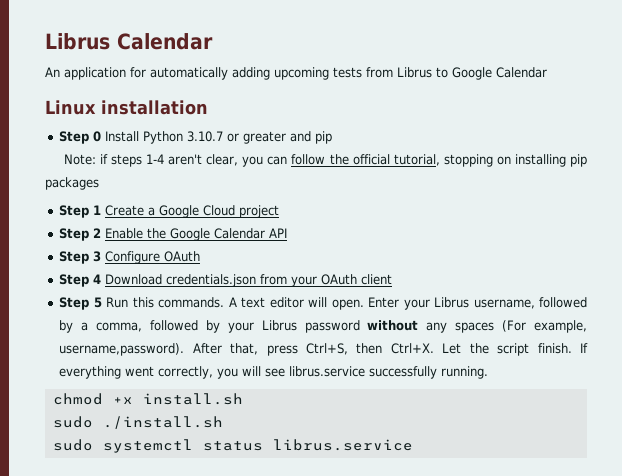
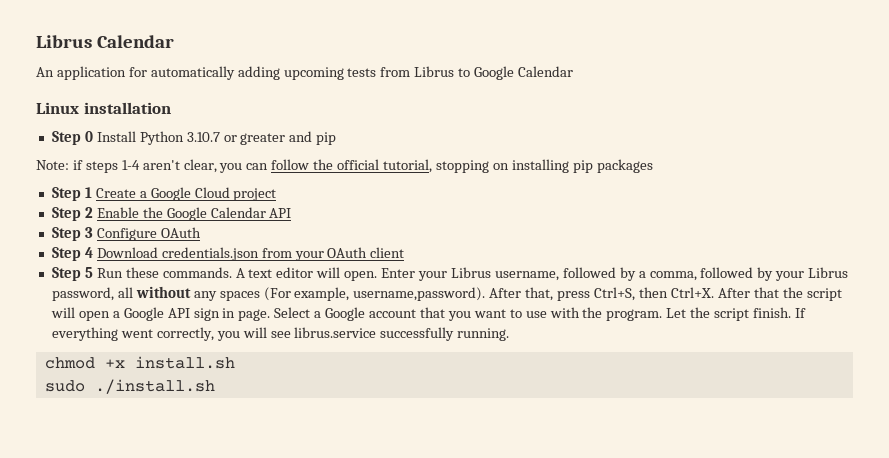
[132,297,154,308] this -> [125,267,159,278] these
[304,320,360,333] password -> [51,287,133,301] password, all
(434, 348) none -> [717,287,842,301] [50,307,663,321] After that the script will open a Google API sign in page. Select a Google account that you want to use with the program.
[52,439,413,453] // sudo systemctl status librus.service -> (215, 386) none

